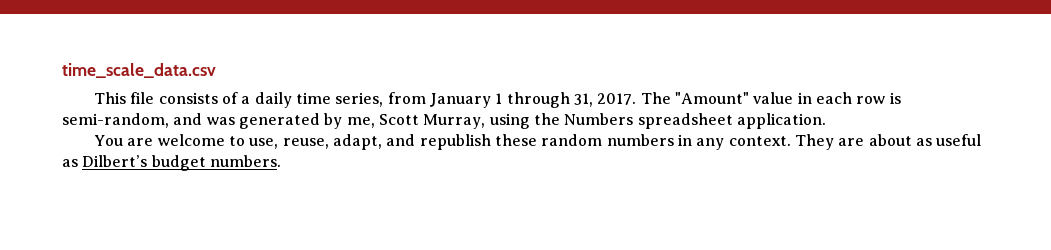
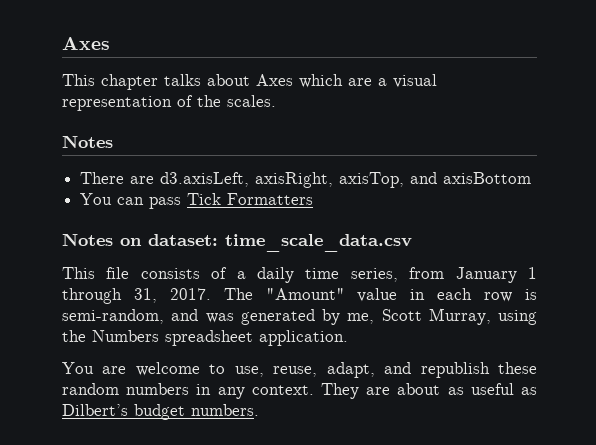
(62, 70) none -> [62,37,110,50] [62,74,437,90] [62,95,276,111] [62,135,113,148] [80,172,532,188] [80,193,314,209] [62,233,218,246] Axes // This chapter talks about Axes which are a visual representation of the scales. // Notes // There are d3.axisLeft, axisRight, axisTop, and axisBottom // You can pass Tick Formatters // Notes on dataset:

